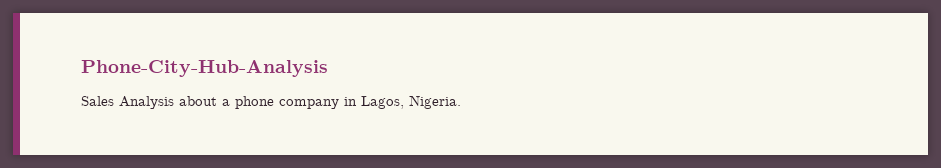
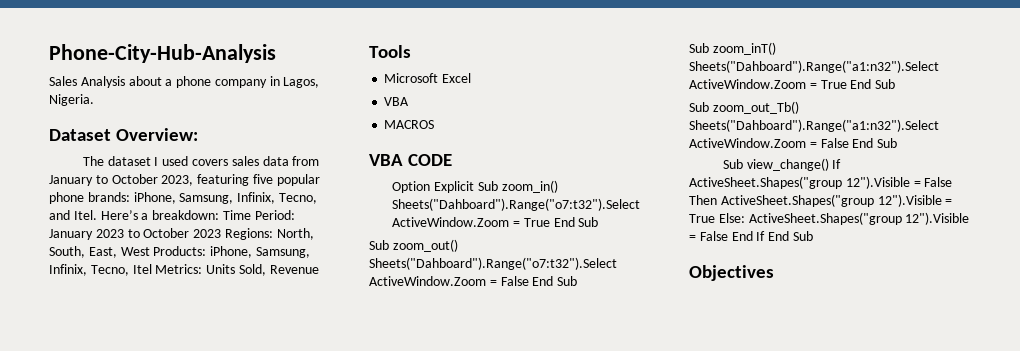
(461, 102) none -> [49,128,199,141] [82,156,320,166] [49,174,320,186] [49,192,317,204] [49,210,295,220] [49,228,314,240] [49,246,310,258] [49,264,319,276] [369,45,411,58] [384,73,472,83] [384,97,410,106] [384,120,435,129] [369,154,453,166] [392,180,558,193] [392,198,641,211] [392,217,599,227] [369,239,458,252] [369,257,617,270] [369,276,578,286] [689,42,776,55] [689,60,939,73] [689,79,896,89] [689,101,799,114] [689,119,939,132] [689,138,898,148] [722,158,842,171] [689,176,953,189] [689,194,953,207] [689,212,970,225] [689,231,813,241] [689,265,774,281] // Dataset Overview: // The dataset I used covers sales data from January to October 2023, featuring five popular phone brands: iPhone, Samsung, Infinix, Tecno, and Itel. Here’s a breakdown: Time Period: January 2023 to October 2023 Regions: North, South, East, West Products: iPhone, Samsung, Infinix, Tecno, Itel Metrics: Units Sold, Revenue // Tools // Microsoft Excel // VBA // MACROS // VBA CODE // Option Explicit Sub zoom_in() Sheets("Dahboard").Range("o7:t32").Select ActiveWindow.Zoom = True End Sub // Sub zoom_out() Sheets("Dahboard").Range("o7:t32").Select ActiveWindow.Zoom = False End Sub // Sub zoom_inT() Sheets("Dahboard").Range("a1:n32").Select ActiveWindow.Zoom = True End Sub // Sub zoom_out_Tb() Sheets("Dahboard").Range("a1:n32").Select ActiveWindow.Zoom = False End Sub // Sub view_change() If ActiveSheet.Shapes("group 12").Visible = False Then ActiveSheet.Shapes("group 12").Visible = True Else: ActiveSheet.Shapes("group 12").Visible = False End If End Sub // Objectives

